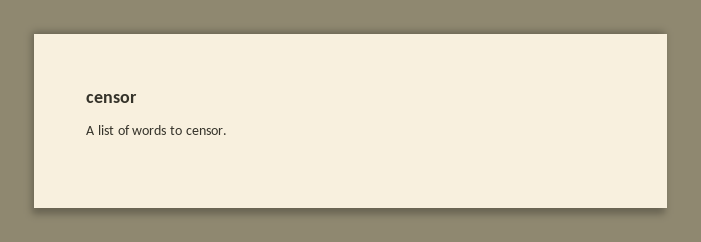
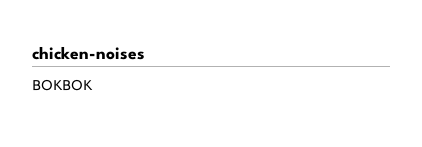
[86,94,137,103] [86,125,227,135] censor // A list of words to censor. -> [32,46,145,60] [32,79,93,91] chicken-noises // BOKBOK

